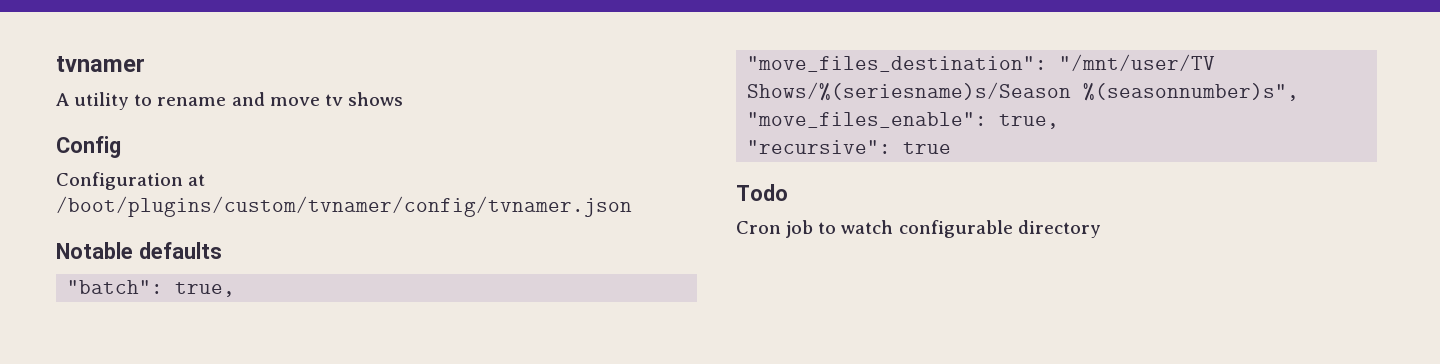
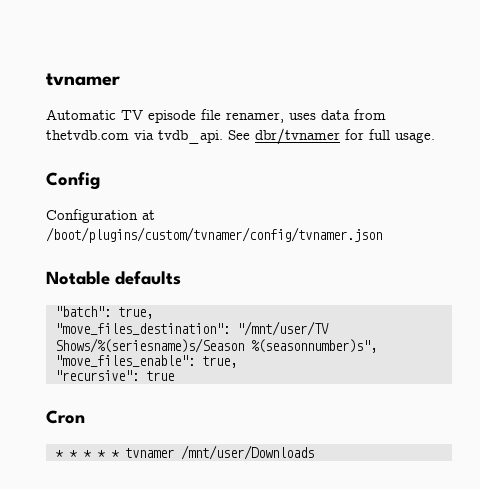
[56,92,403,110] A utility to rename and move tv shows -> [46,109,386,123] [46,128,435,145] Automatic TV episode file renamer, uses data from thetvdb.com via tvdb_api. See dbr/tvnamer for full usage.
[736,184,788,201] [736,220,1101,238] Todo // Cron job to watch configurable directory -> [46,410,85,424] [55,445,314,460] Cron // * * * * * tvnamer /mnt/user/Downloads

